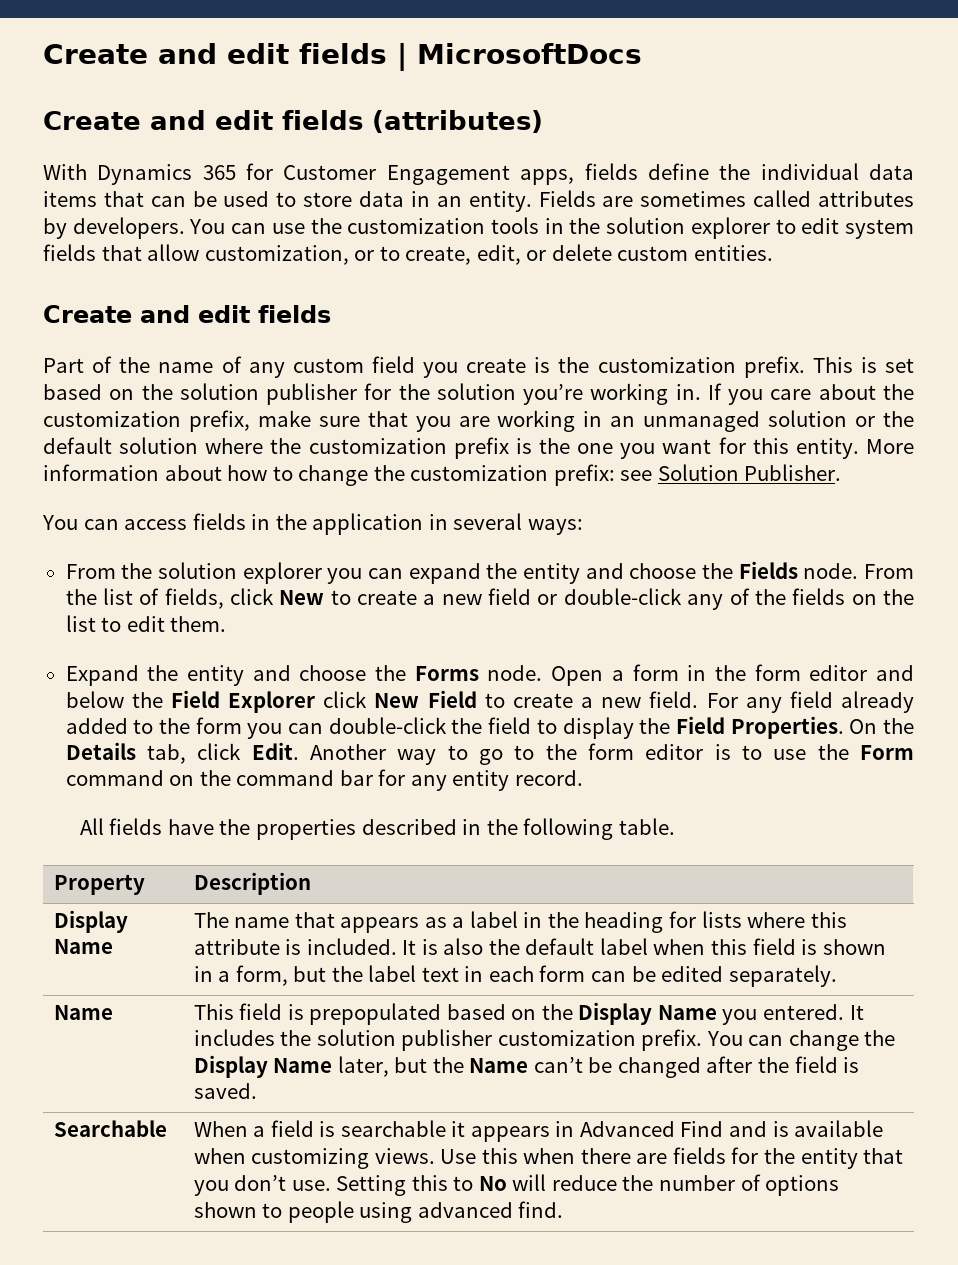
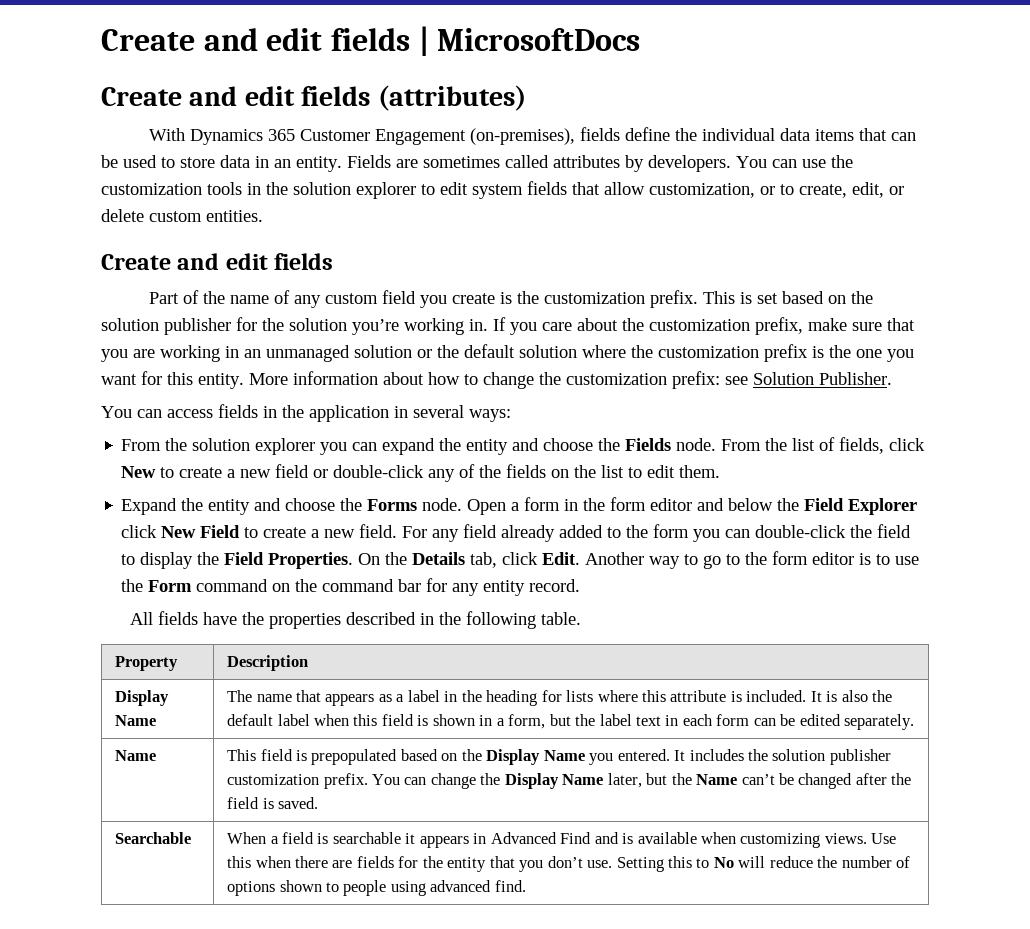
[246,163,274,180] for -> (295, 135) none
[520,169,575,185] apps, -> [469,128,575,145] (on-premises),

